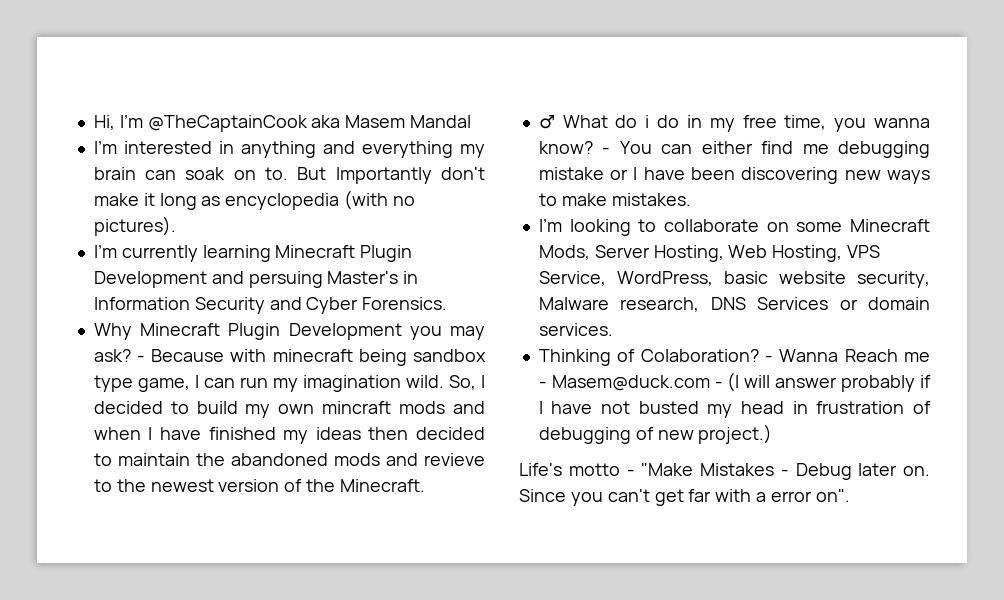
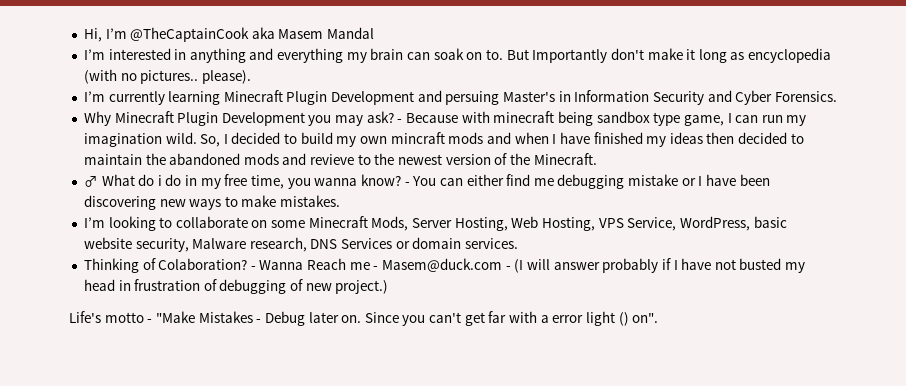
[93,216,176,236] pictures). -> [140,70,251,84] pictures.. please).
(813, 496) none -> [585,311,629,326] light ()

